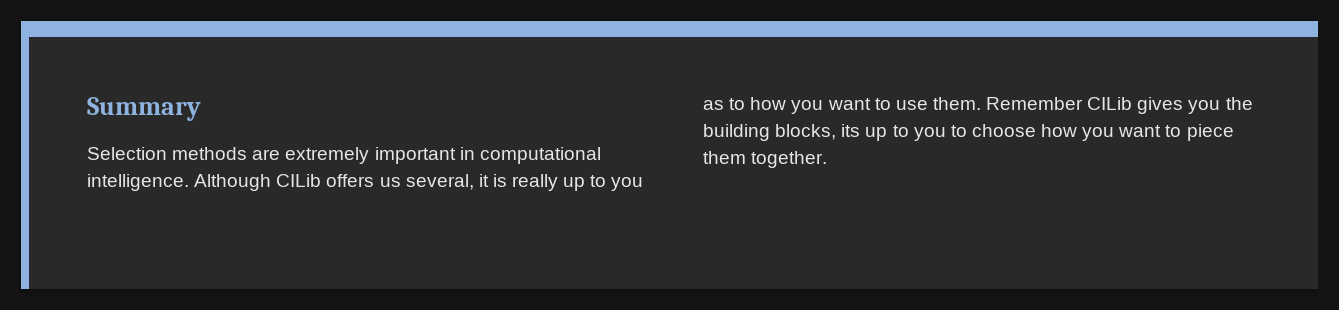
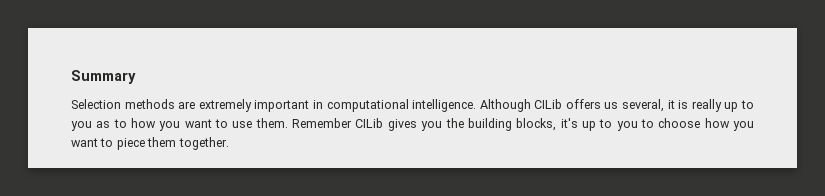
[841,124,861,137] its -> [560,118,578,128] it's

